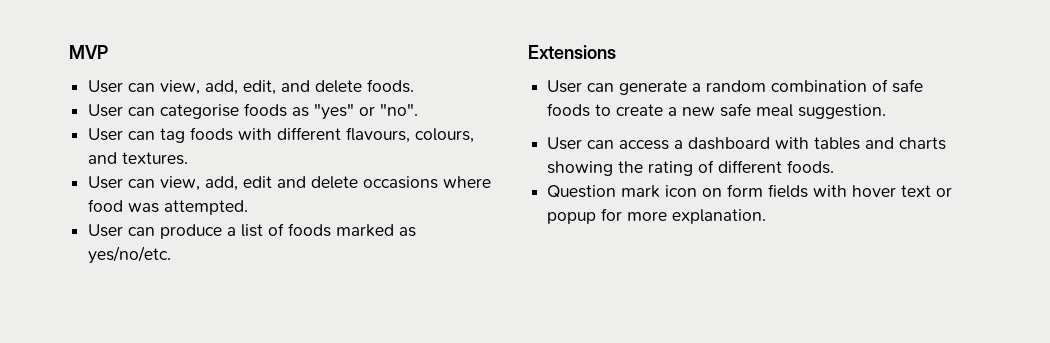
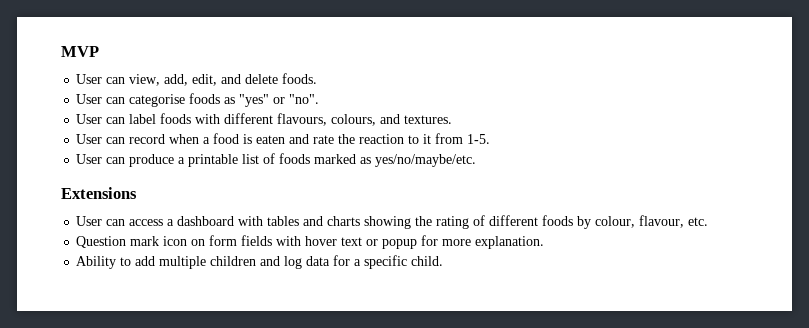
[160,128,186,143] tag -> [129,114,157,124] label
[160,176,492,191] [88,199,249,215] view, add, edit and delete occasions where food was attempted. -> [129,133,491,144] record when a food is eaten and rate the reaction to it from 1-5.
(237, 231) none -> [188,154,239,167] printable
[88,246,172,264] yes/no/etc. -> [375,154,477,167] yes/no/maybe/etc.
[547,79,924,95] [547,103,887,119] // User can generate a random combination of safe foods to create a new safe meal suggestion. -> (137, 193) none
[787,160,835,174] foods. -> [542,215,709,229] foods by colour, flavour, etc.
(767, 216) none -> [76,255,444,269] // Ability to add multiple children and log data for a specific child.

